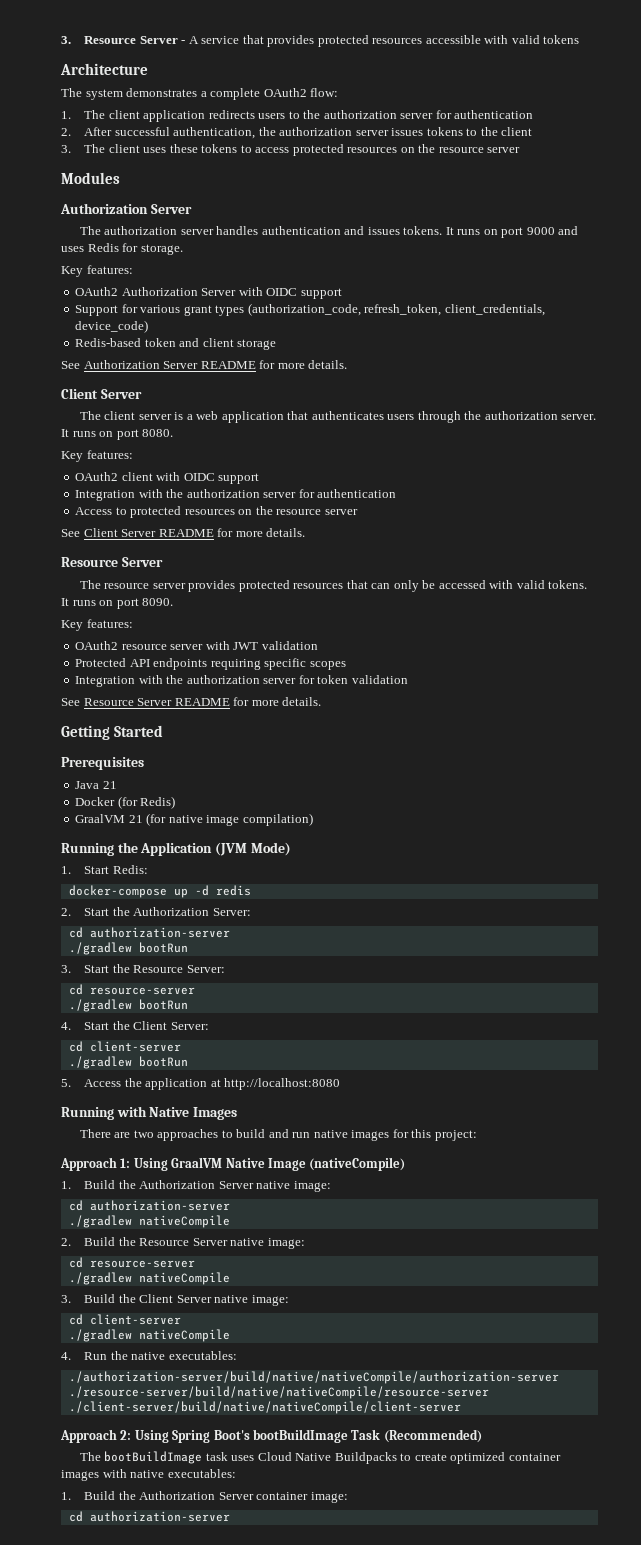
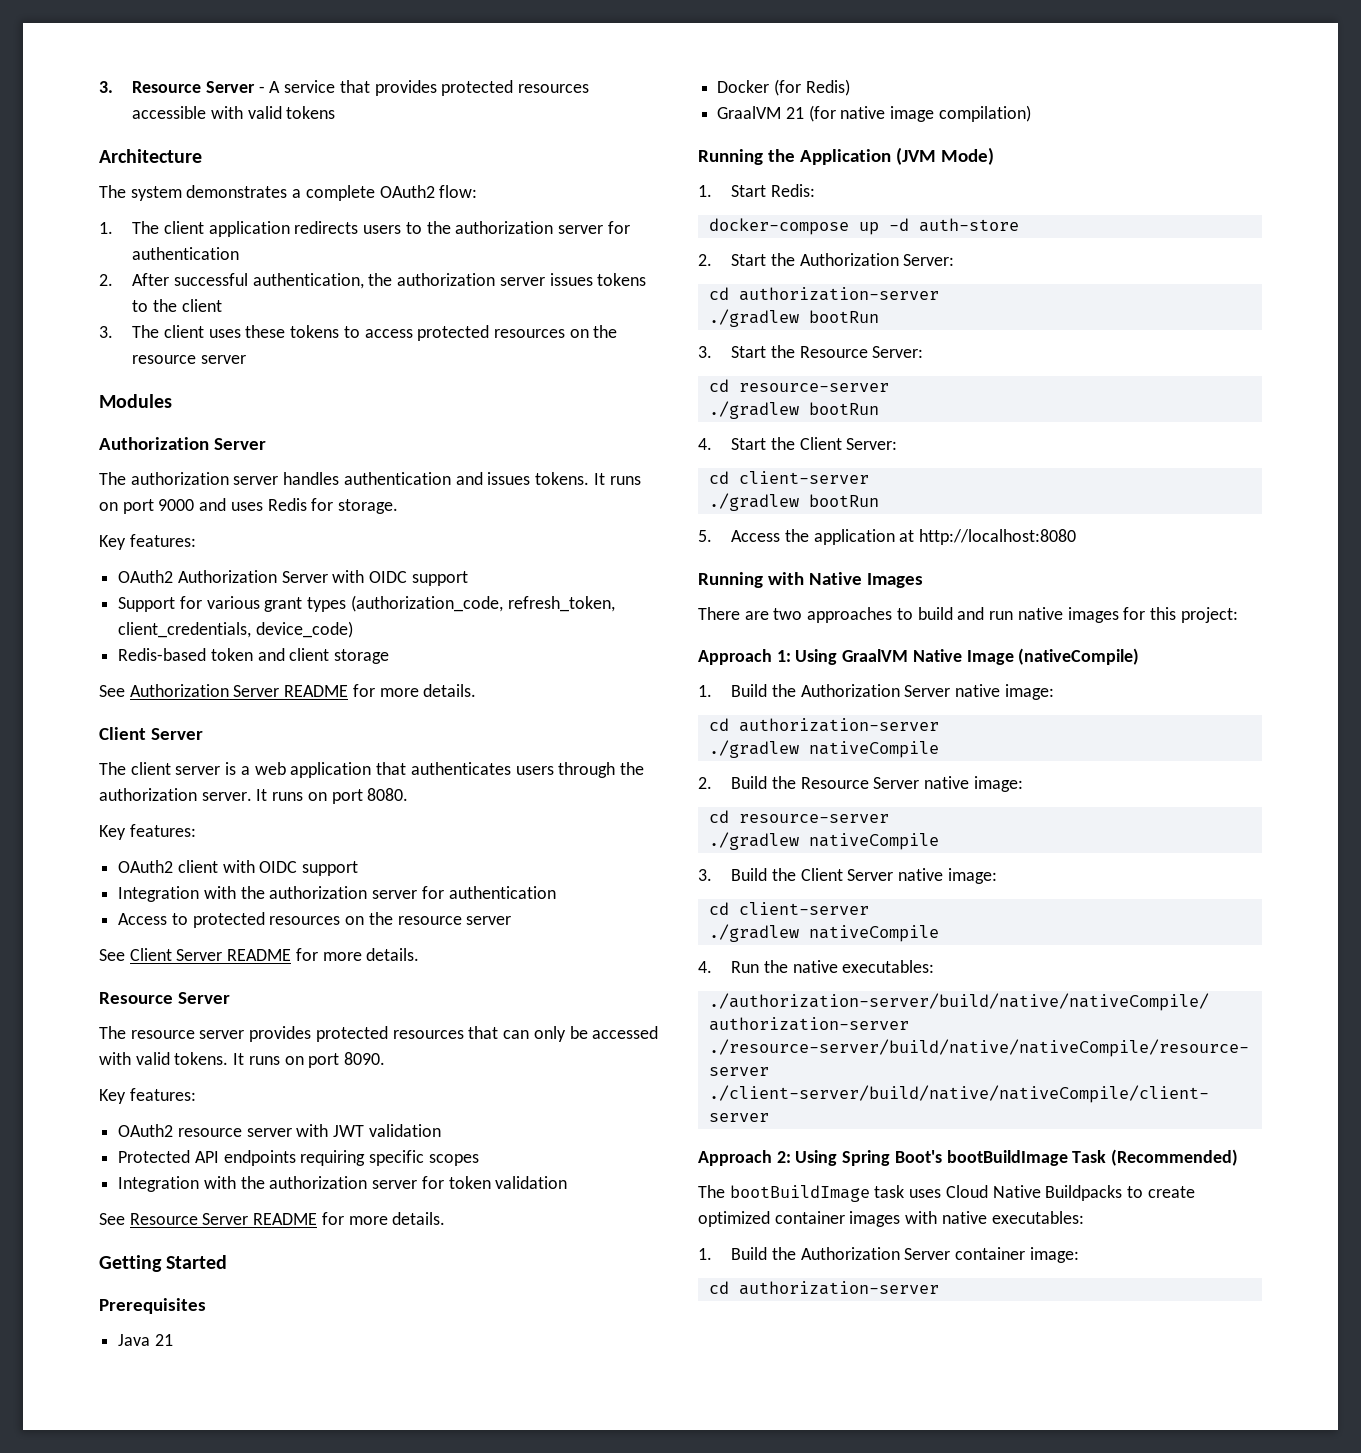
[215,885,251,896] redis -> [918,218,1019,232] auth-store

